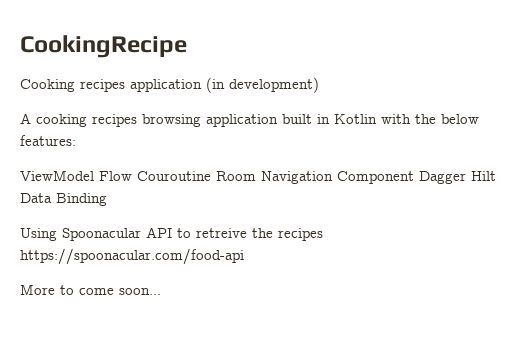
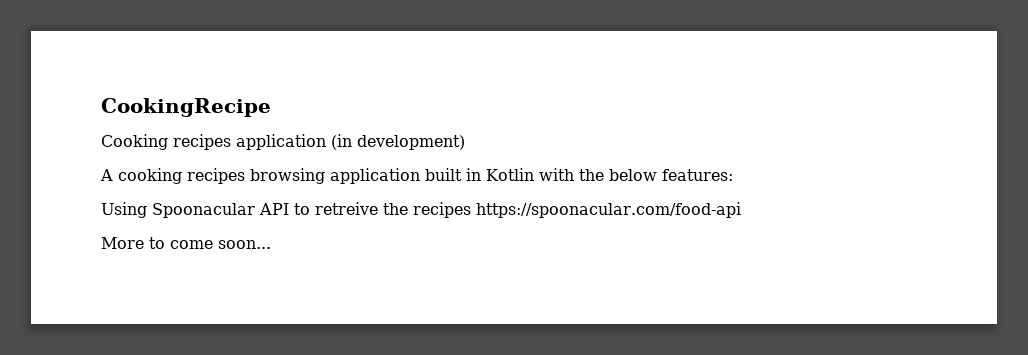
[20,170,496,184] [20,193,107,206] // ViewModel Flow Couroutine Room Navigation Component Dagger Hilt Data Binding -> (733, 175) none

